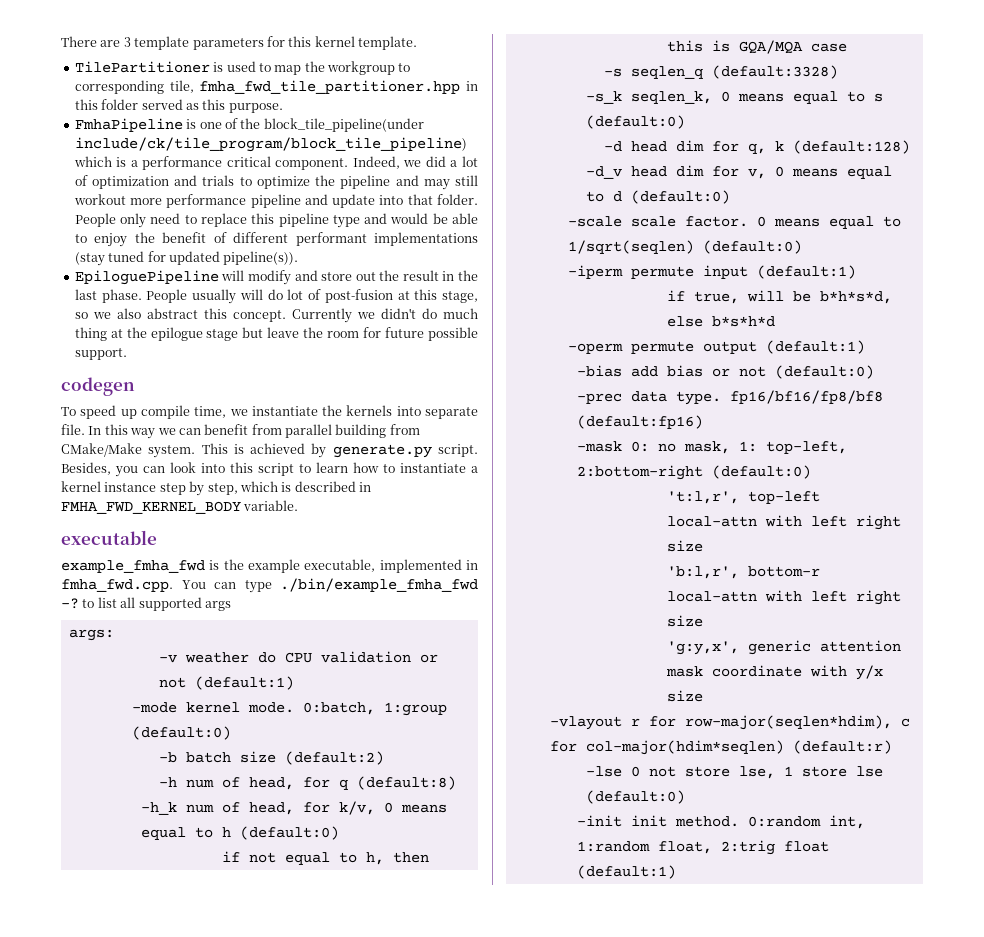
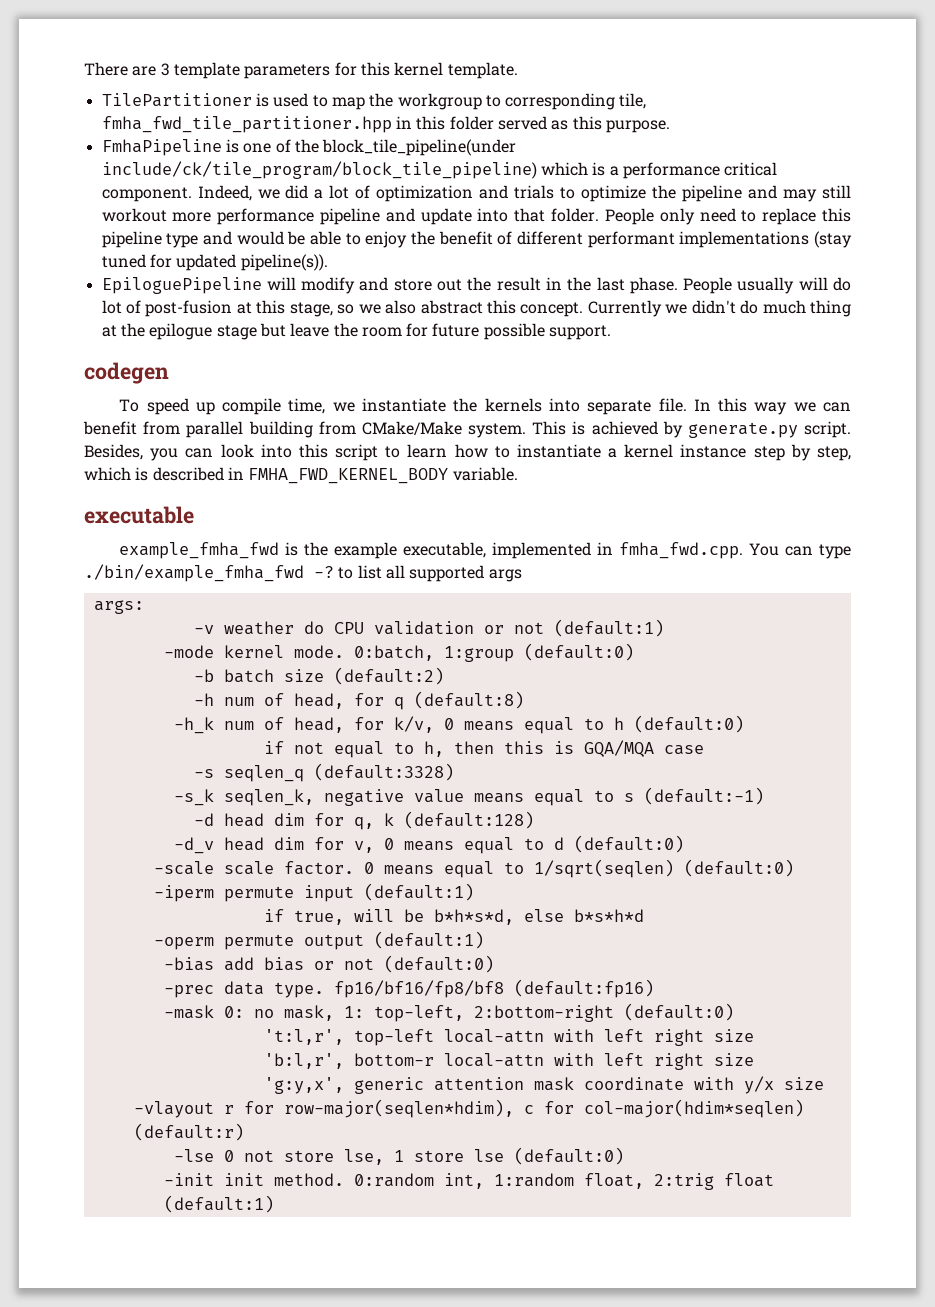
[720,91,730,102] 0 -> [323,789,464,806] negative value
[585,115,685,129] (default:0) -> [643,787,764,805] (default:-1)

